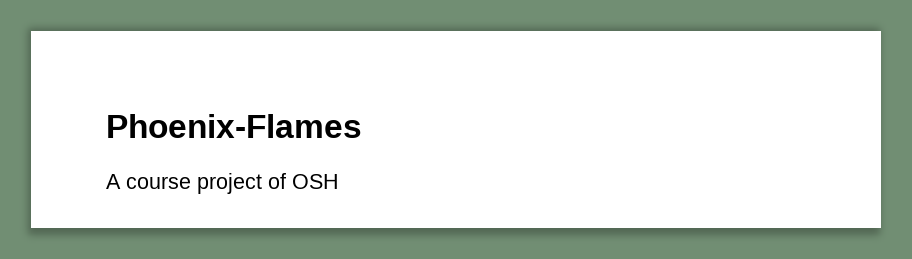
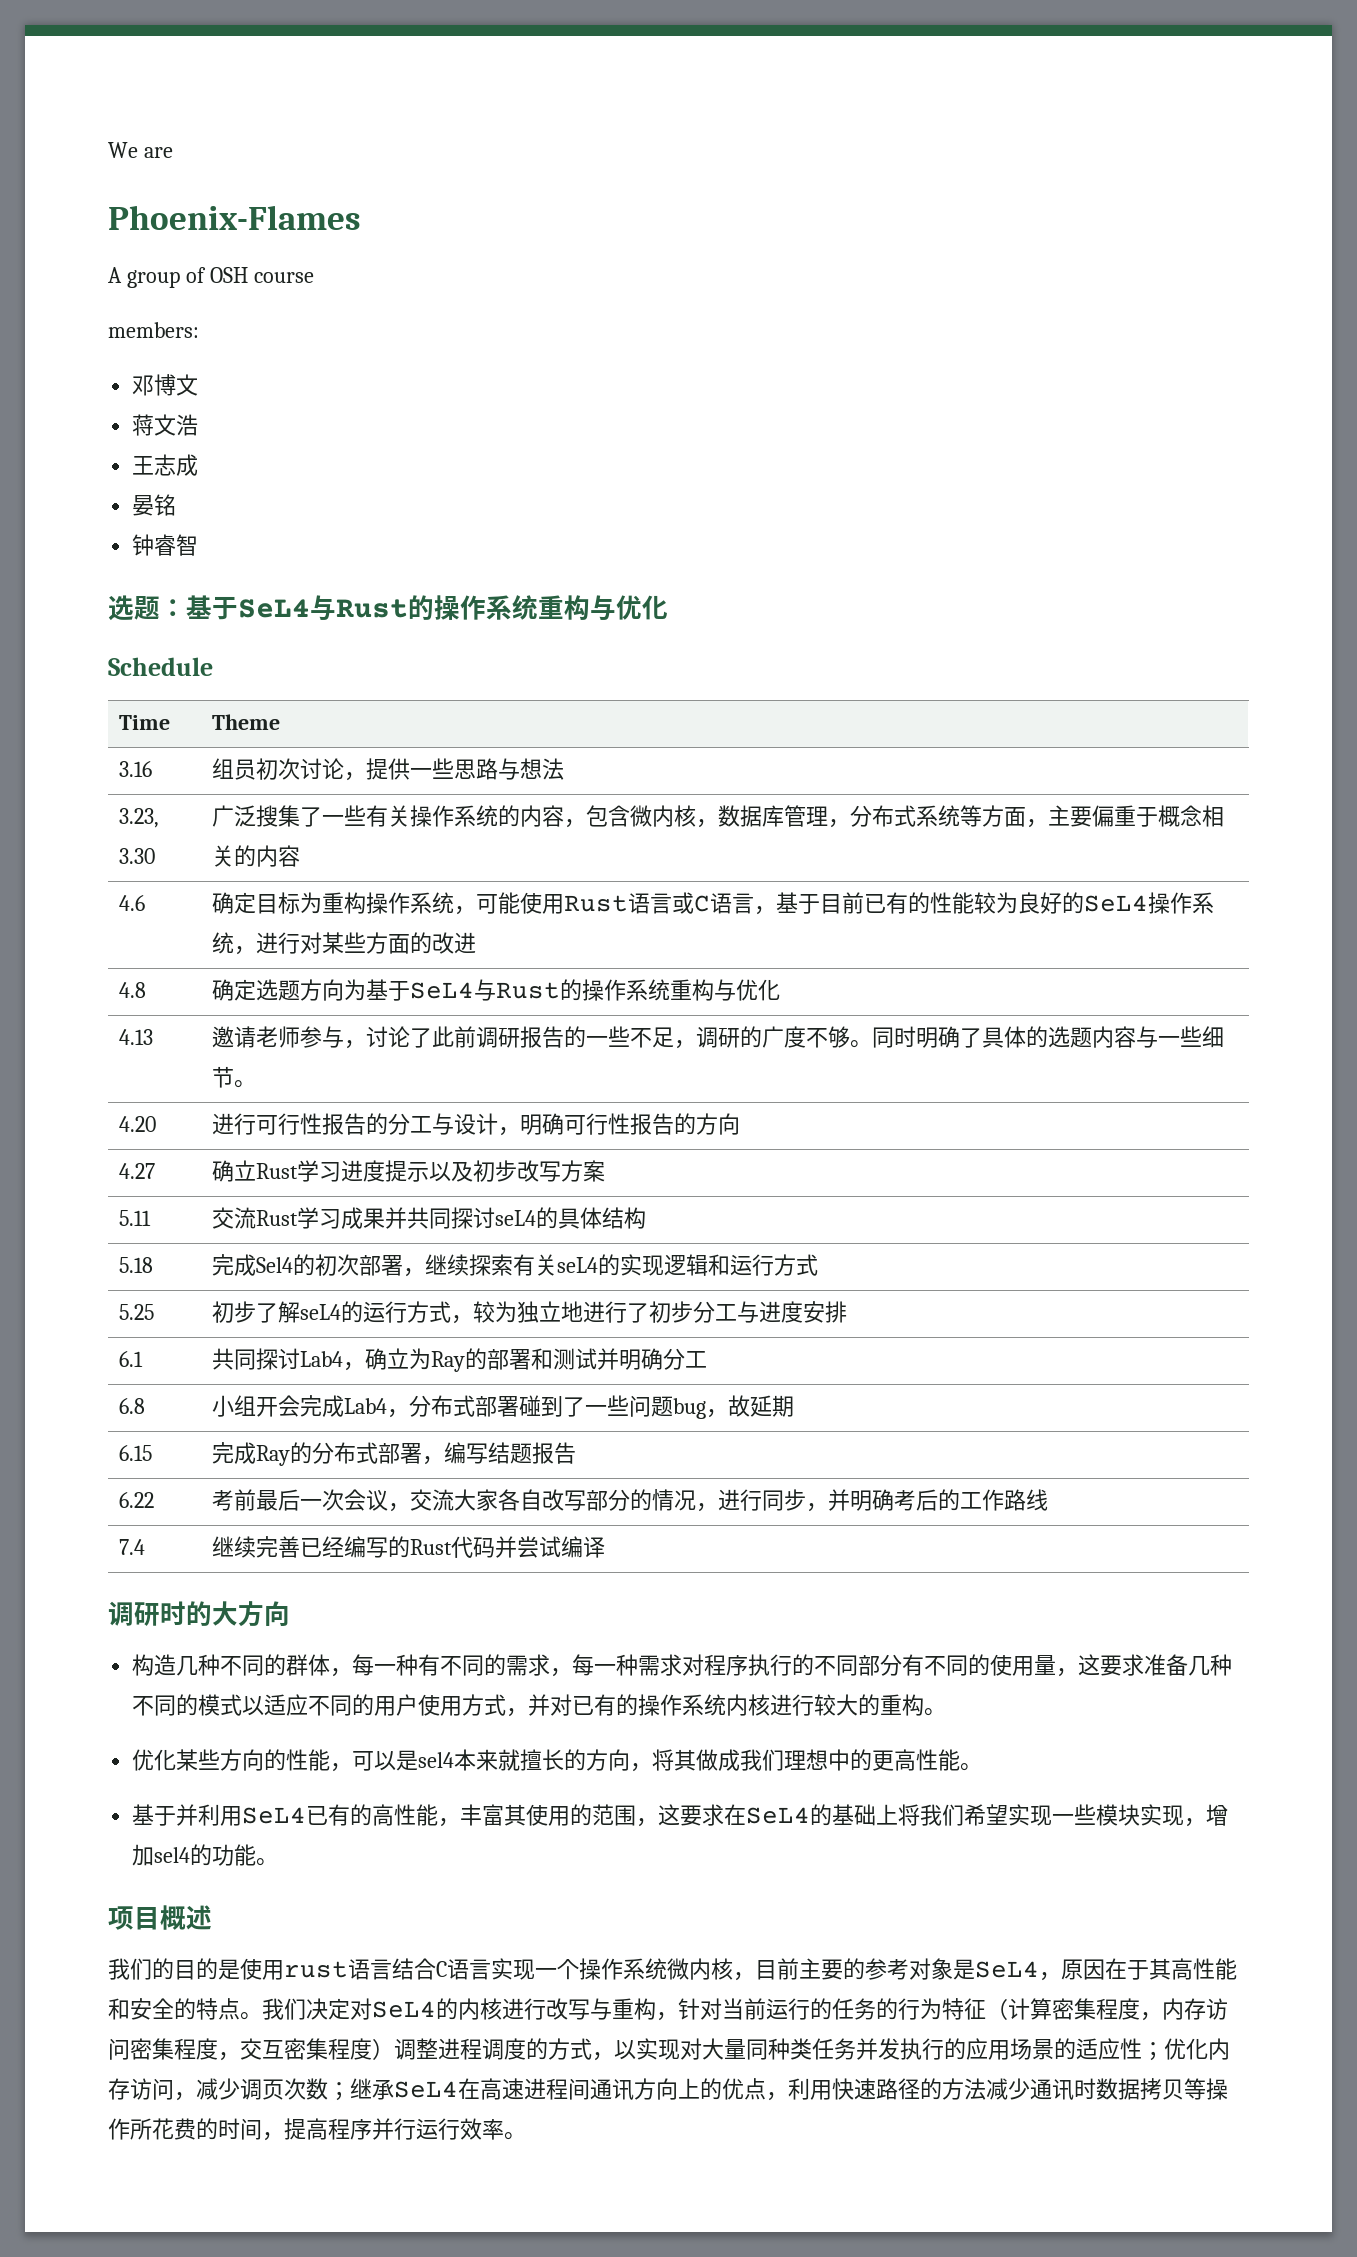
(106, 126) none -> [108,142,173,158] We are //
[126,173,339,194] course project of OSH -> [126,267,314,288] [108,322,199,338] [132,374,199,396] [132,414,199,436] [132,454,199,476] [132,494,177,516] [132,534,199,556] [108,595,668,621] [108,657,213,676] [119,715,171,730] [212,714,281,730] [119,761,153,777] [212,758,565,781] [119,808,160,828] [119,848,156,864] [212,805,1225,828] [212,845,301,867] [119,895,146,911] [212,892,1215,915] [212,932,477,955] [119,982,147,998] [212,979,781,1001] [119,1029,154,1045] [212,1026,1225,1049] [212,1066,257,1088] [119,1116,157,1132] [212,1113,741,1136] [119,1163,156,1179] [212,1160,606,1182] [119,1210,152,1226] [212,1207,647,1229] [119,1257,154,1273] [212,1254,819,1277] [119,1304,155,1320] [212,1301,848,1324] [119,1351,144,1367] [212,1348,708,1372] [119,1398,146,1414] [212,1395,795,1419] [119,1445,153,1461] [212,1442,577,1466] [119,1492,155,1508] [212,1489,1049,1512] [119,1539,146,1555] [212,1536,606,1558] [108,1601,290,1627] [132,1654,1233,1677] [132,1694,947,1717] [132,1749,983,1772] [132,1804,1229,1827] [132,1844,279,1866] [108,1905,212,1930] [108,1958,1237,1981] [108,1998,1228,2021] [108,2038,1230,2061] [108,2078,1228,2101] [108,2118,526,2141] group of OSH course // members: // 邓博文 // 蒋文浩 // 王志成 // 晏铭 // 钟睿智 // 选题：基于SeL4与Rust的操作系统重构与优化 // Schedule // Time | Theme // 3.16 | 组员初次讨论，提供一些思路与想法 // 3.23, 3.30 | 广泛搜集了一些有关操作系统的内容，包含微内核，数据库管理，分布式系统等方面，主要偏重于概念相关的内容 // 4.6 | 确定目标为重构操作系统，可能使用Rust语言或C语言，基于目前已有的性能较为良好的SeL4操作系统，进行对某些方面的改进 // 4.8 | 确定选题方向为基于SeL4与Rust的操作系统重构与优化 // 4.13 | 邀请老师参与，讨论了此前调研报告的一些不足，调研的广度不够。同时明确了具体的选题内容与一些细节。 // 4.20 | 进行可行性报告的分工与设计，明确可行性报告的方向 // 4.27 | 确立Rust学习进度提示以及初步改写方案 // 5.11 | 交流Rust学习成果并共同探讨seL4的具体结构 // 5.18 | 完成Sel4的初次部署，继续探索有关seL4的实现逻辑和运行方式 // 5.25 | 初步了解seL4的运行方式，较为独立地进行了初步分工与进度安排 // 6.1 | 共同探讨Lab4，确立为Ray的部署和测试并明确分工 // 6.8 | 小组开会完成Lab4，分布式部署碰到了一些问题bug，故延期 // 6.15 | 完成Ray的分布式部署，编写结题报告 // 6.22 | 考前最后一次会议，交流大家各自改写部分的情况，进行同步，并明确考后的工作路线 // 7.4 | 继续完善已经编写的Rust代码并尝试编译 // 调研时的大方向 // 构造几种不同的群体，每一种有不同的需求，每一种需求对程序执行的不同部分有不同的使用量，这要求准备几种不同的模式以适应不同的用户使用方式，并对已有的操作系统内核进行较大的重构。 // 优化某些方向的性能，可以是sel4本来就擅长的方向，将其做成我们理想中的更高性能。 // 基于并利用SeL4已有的高性能，丰富其使用的范围，这要求在SeL4的基础上将我们希望实现一些模块实现，增加sel4的功能。 // 项目概述 // 我们的目的是使用rust语言结合C语言实现一个操作系统微内核，目前主要的参考对象是SeL4，原因在于其高性能和安全的特点。我们决定对SeL4的内核进行改写与重构，针对当前运行的任务的行为特征（计算密集程度，内存访问密集程度，交互密集程度）调整进程调度的方式，以实现对大量同种类任务并发执行的应用场景的适应性；优化内存访问，减少调页次数；继承SeL4在高速进程间通讯方向上的优点，利用快速路径的方法减少通讯时数据拷贝等操作所花费的时间，提高程序并行运行效率。

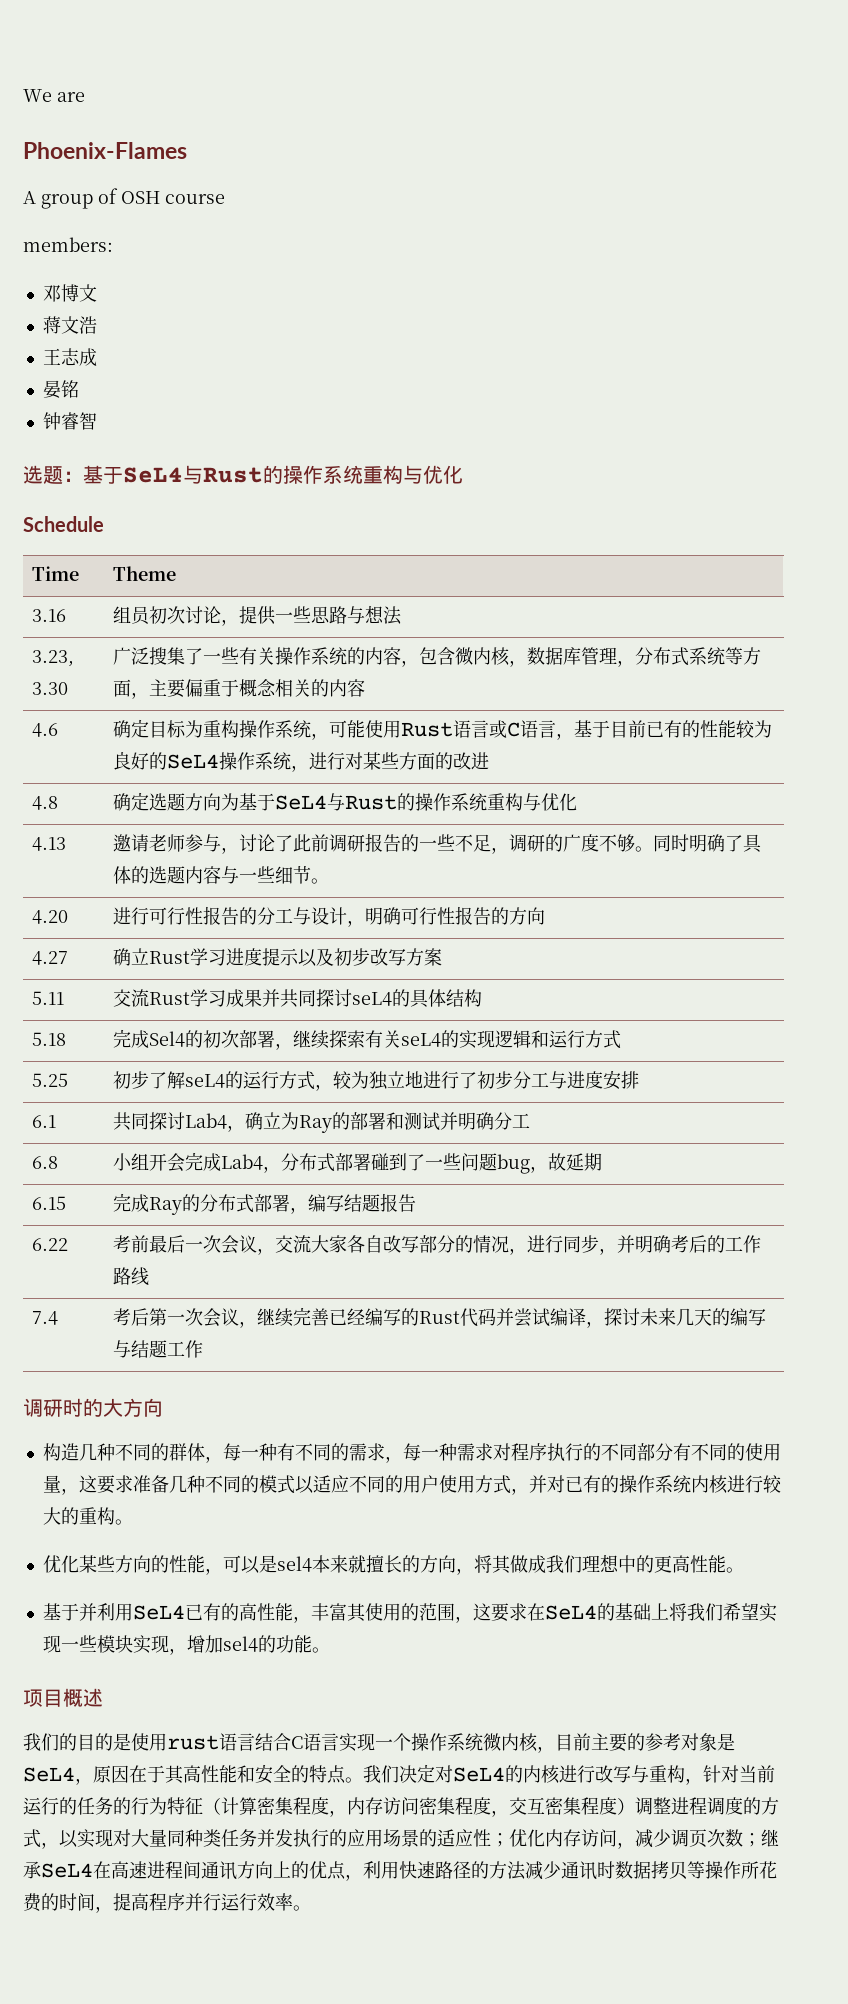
(146, 1547) none -> [112,1308,257,1328] 考后第一次会议，
(606, 1547) none -> [585,1308,766,1328] [112,1340,203,1358] ，探讨未来几天的编写与结题工作

